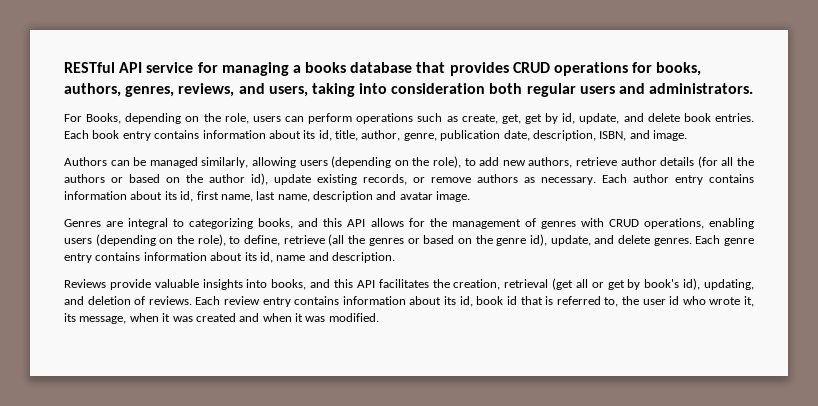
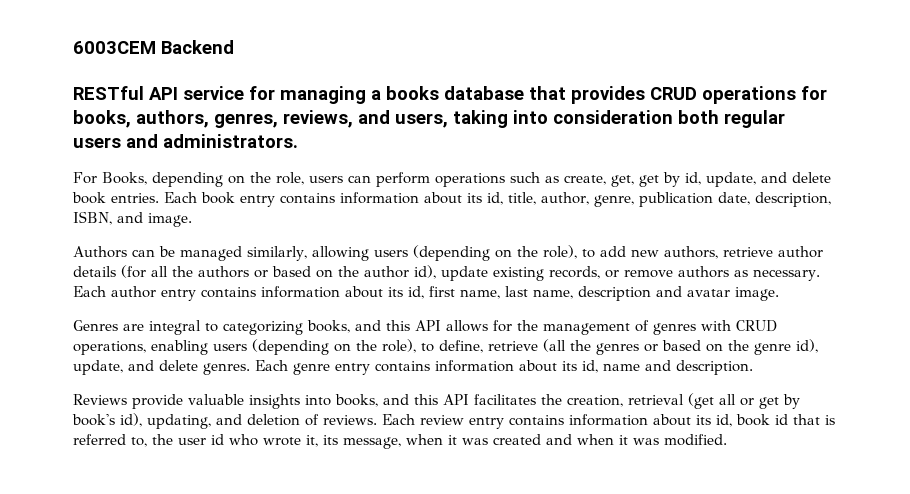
(64, 67) none -> [73,40,234,54] 6003CEM Backend //

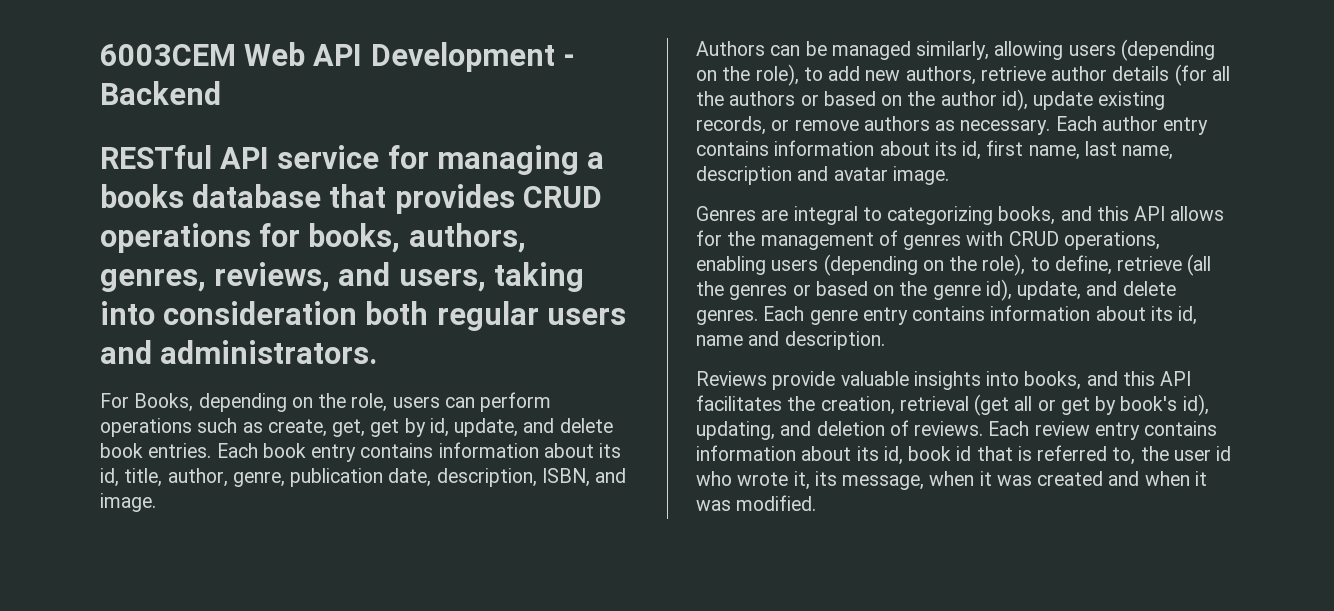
(156, 47) none -> [244,42,575,72] Web API Development -

